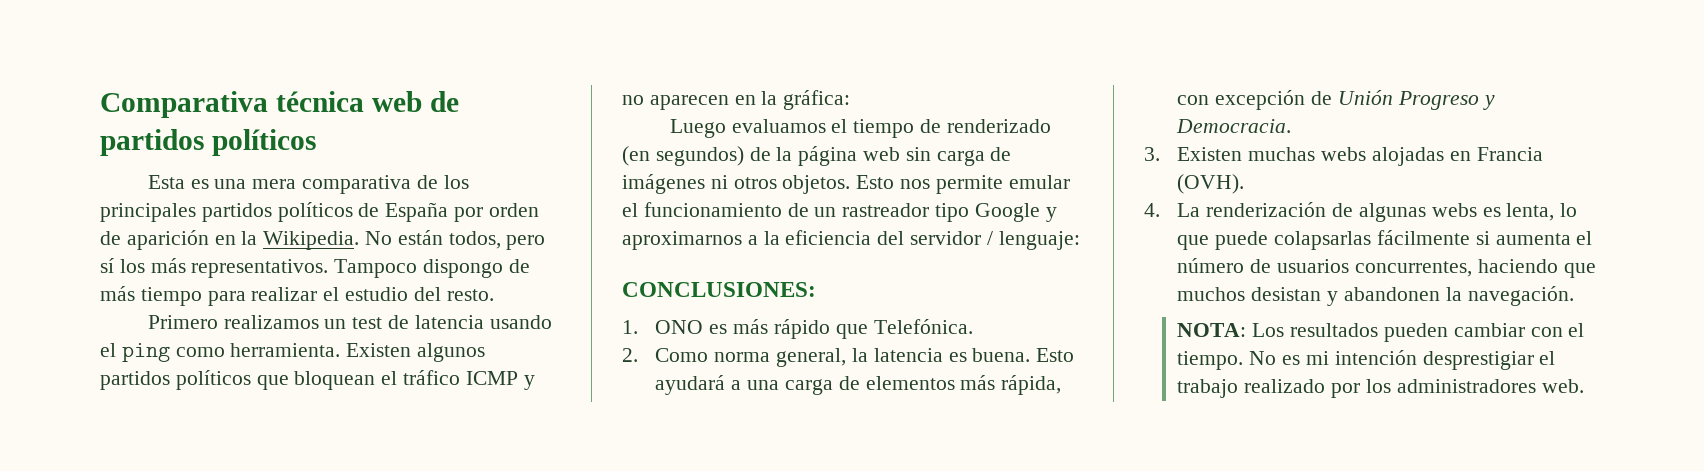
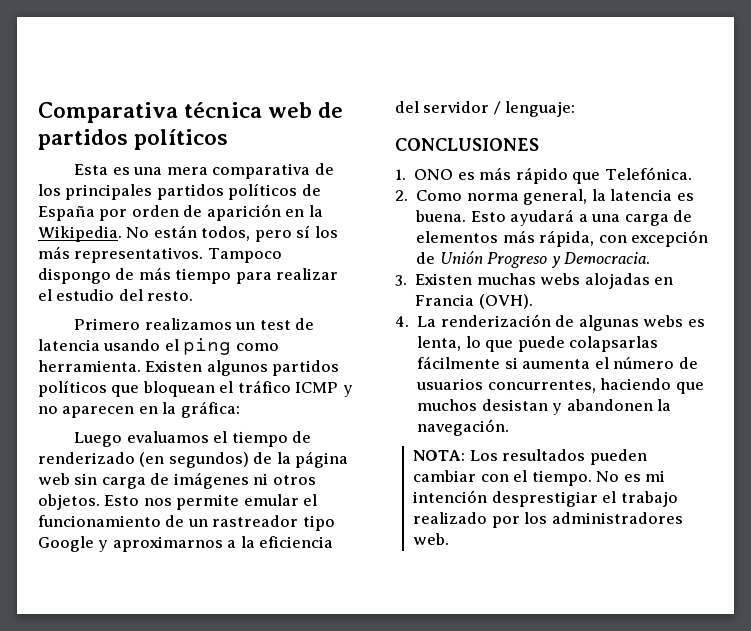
[622,282,816,297] CONCLUSIONES: -> [395,138,539,151] CONCLUSIONES

